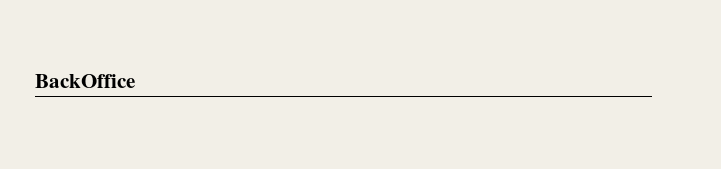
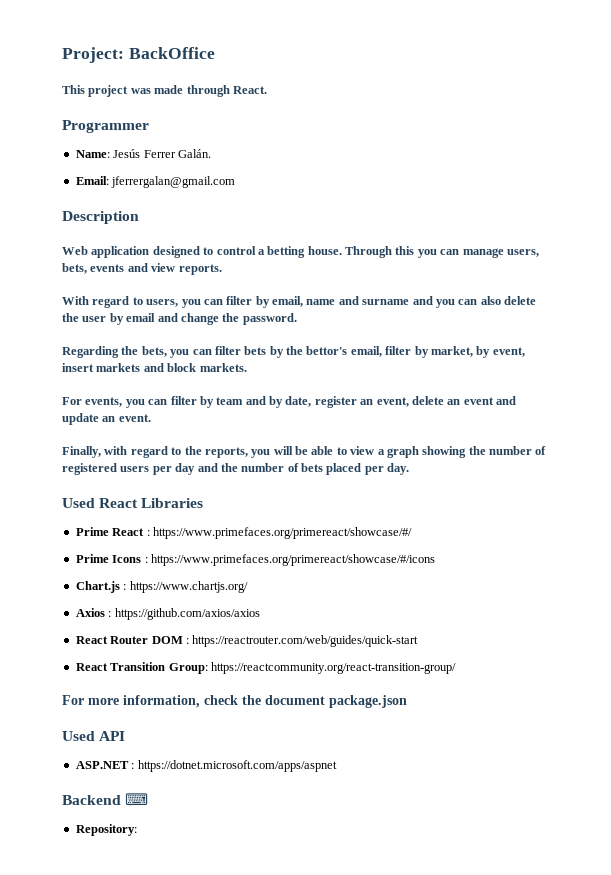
(35, 81) none -> [62,47,124,63] Project:
(135, 81) none -> [62,85,267,97] [62,120,149,133] [75,149,211,158] [75,176,236,188] [62,211,139,224] [62,246,539,258] [62,263,222,275] [62,296,536,308] [62,313,297,325] [62,346,525,358] [62,363,247,372] [62,396,516,408] [62,413,151,425] [62,446,547,458] [62,463,410,475] [62,498,204,508] [75,527,412,539] [75,554,435,566] [75,581,248,593] [75,608,260,620] [75,635,419,647] [75,662,456,674] [62,695,407,708] [62,731,126,741] [75,760,337,772] [62,793,149,805] [75,824,137,836] // This project was made through React. // Programmer // Name: Jesús Ferrer Galán. // Email: jferrergalan@gmail.com // Description // Web application designed to control a betting house. Through this you can manage users, bets, events and view reports. // With regard to users, you can filter by email, name and surname and you can also delete the user by email and change the password. // Regarding the bets, you can filter bets by the bettor's email, filter by market, by event, insert markets and block markets. // For events, you can filter by team and by date, register an event, delete an event and update an event. // Finally, with regard to the reports, you will be able to view a graph showing the number of registered users per day and the number of bets placed per day. // Used React Libraries // Prime React : https://www.primefaces.org/primereact/showcase/#/ // Prime Icons : https://www.primefaces.org/primereact/showcase/#/icons // Chart.js : https://www.chartjs.org/ // Axios : https://github.com/axios/axios // React Router DOM : https://reactrouter.com/web/guides/quick-start // React Transition Group: https://reactcommunity.org/react-transition-group/ // For more information, check the document package.json // Used API // ASP.NET : https://dotnet.microsoft.com/apps/aspnet // Backend ⌨ // Repository:

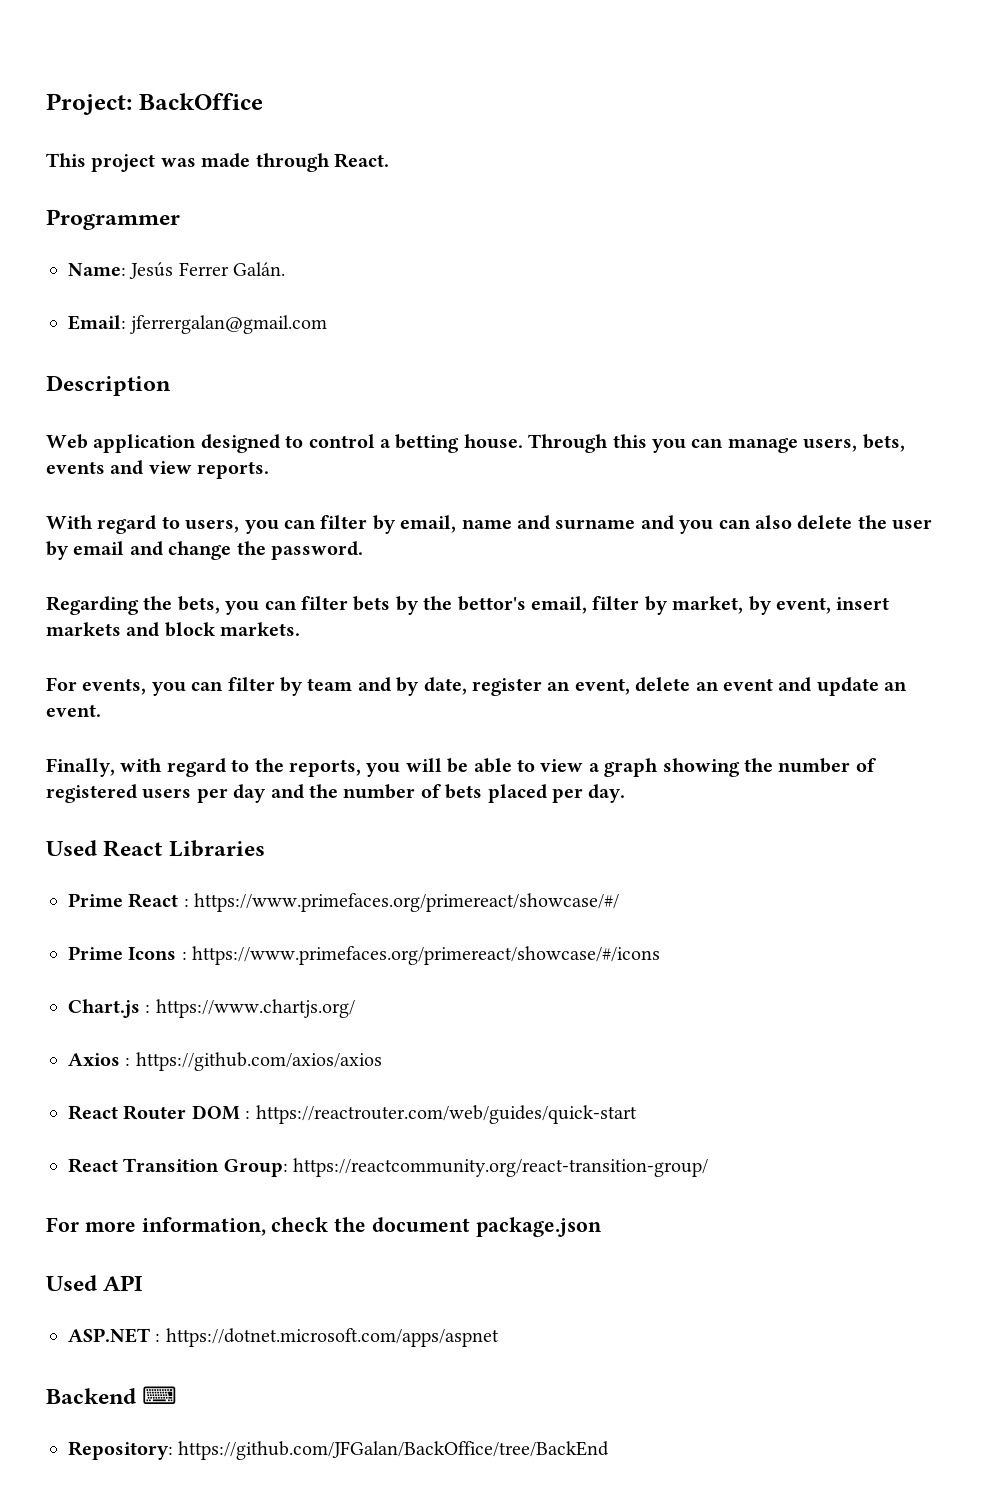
(137, 830) none -> [178,1441,610,1460] https://github.com/JFGalan/BackOffice/tree/BackEnd

